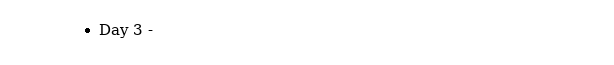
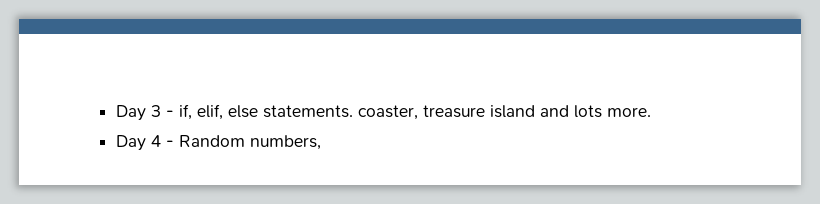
(153, 32) none -> [179,104,652,120] [116,135,322,151] if, elif, else statements. coaster, treasure island and lots more. // Day 4 - Random numbers,

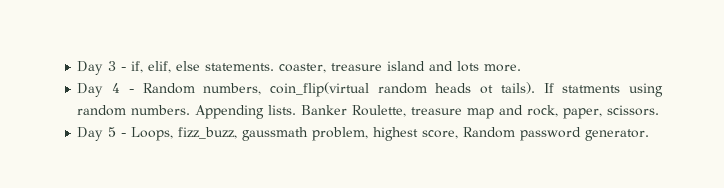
(322, 142) none -> [269,82,664,97] [77,105,660,119] [77,127,650,141] coin_flip(virtual random heads ot tails). If statments using random numbers. Appending lists. Banker Roulette, treasure map and rock, paper, scissors. // Day 5 - Loops, fizz_buzz, gaussmath problem, highest score, Random password generator.

